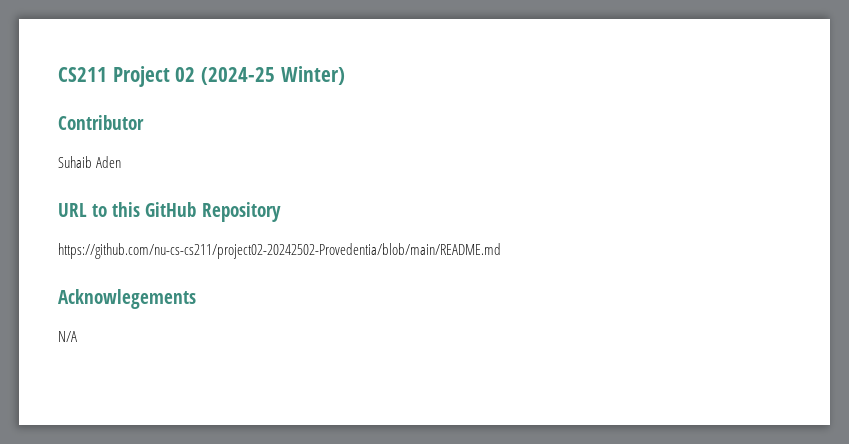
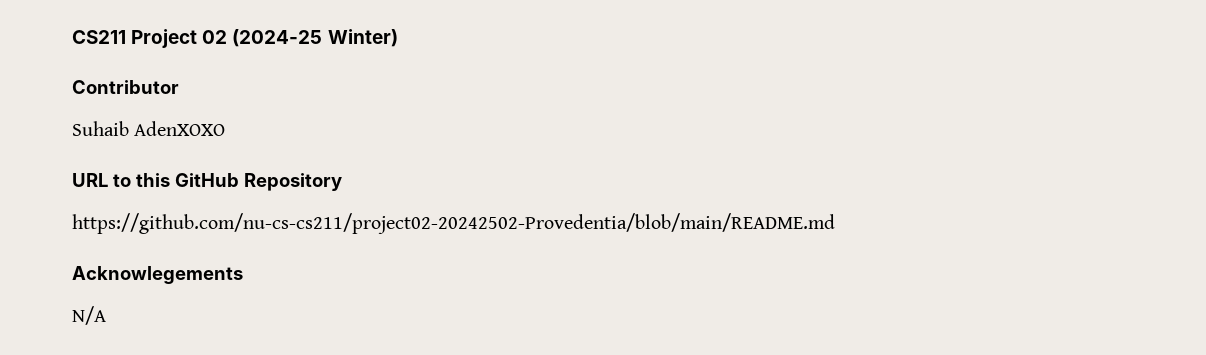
[96,156,122,168] Aden -> [134,121,226,136] AdenXOXO

